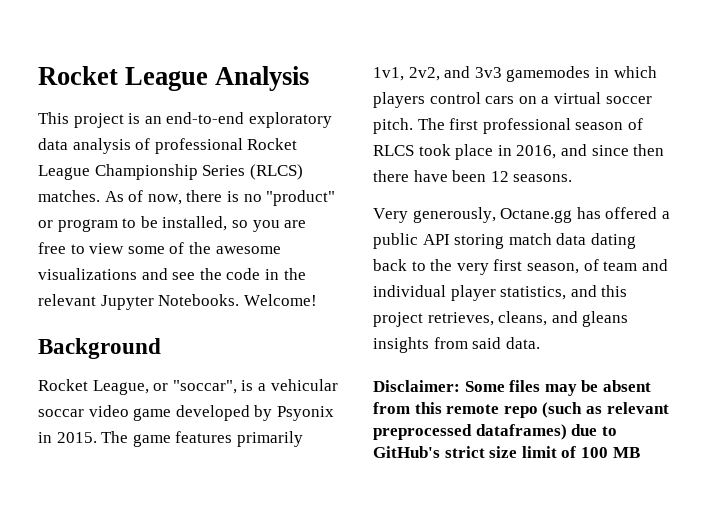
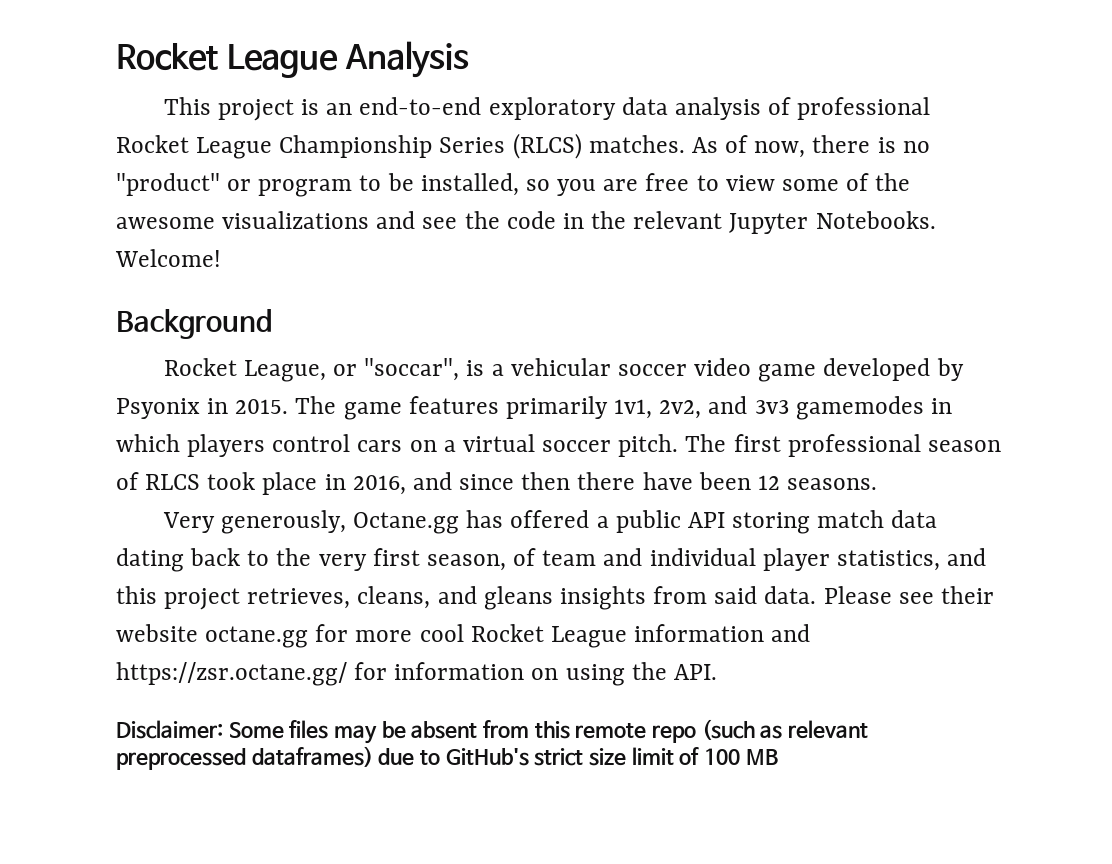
[38,409,84,417] soccar -> [617,364,687,376] soccer
(540, 343) none -> [823,586,994,604] [116,624,811,648] [116,662,717,686] Please see their website octane.gg for more cool Rocket League information and https://zsr.octane.gg/ for information on using the API.

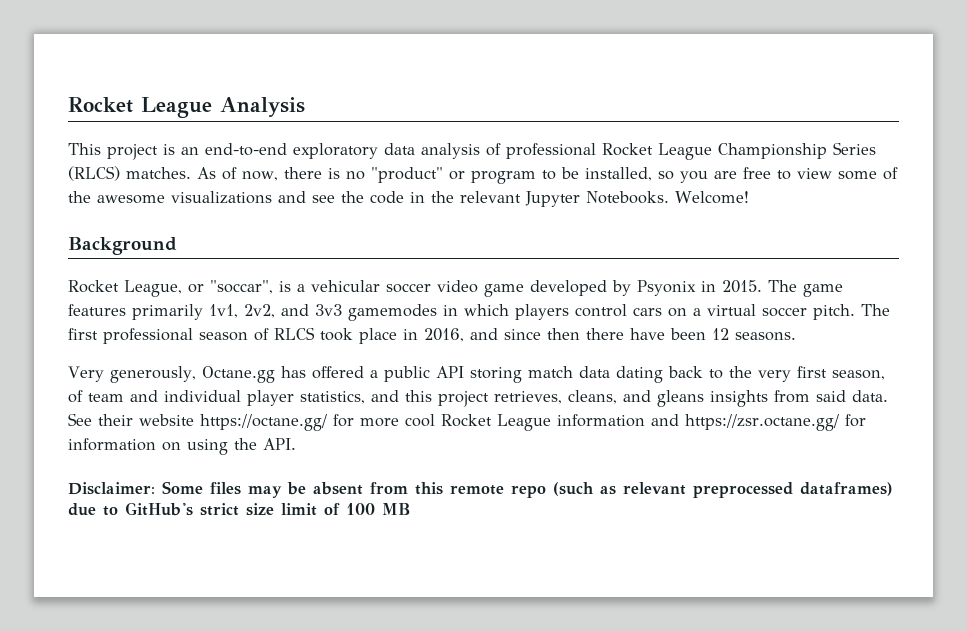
[823,586,934,604] Please see -> [68,413,92,426] See
[205,626,309,648] octane.gg -> [200,414,327,431] https://octane.gg/

